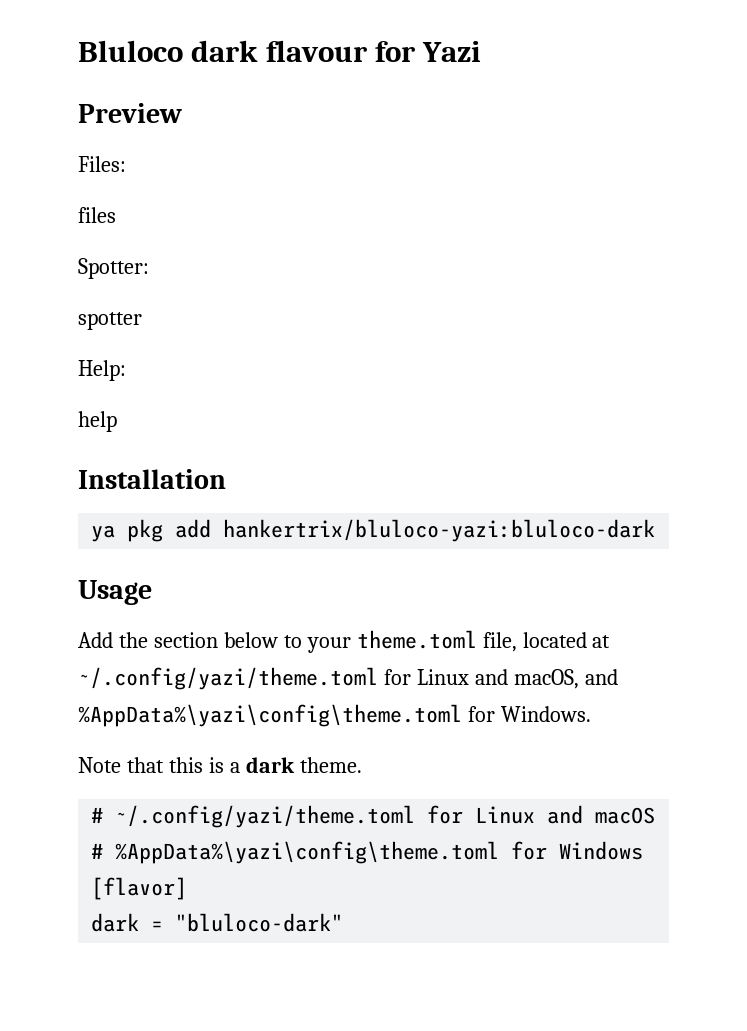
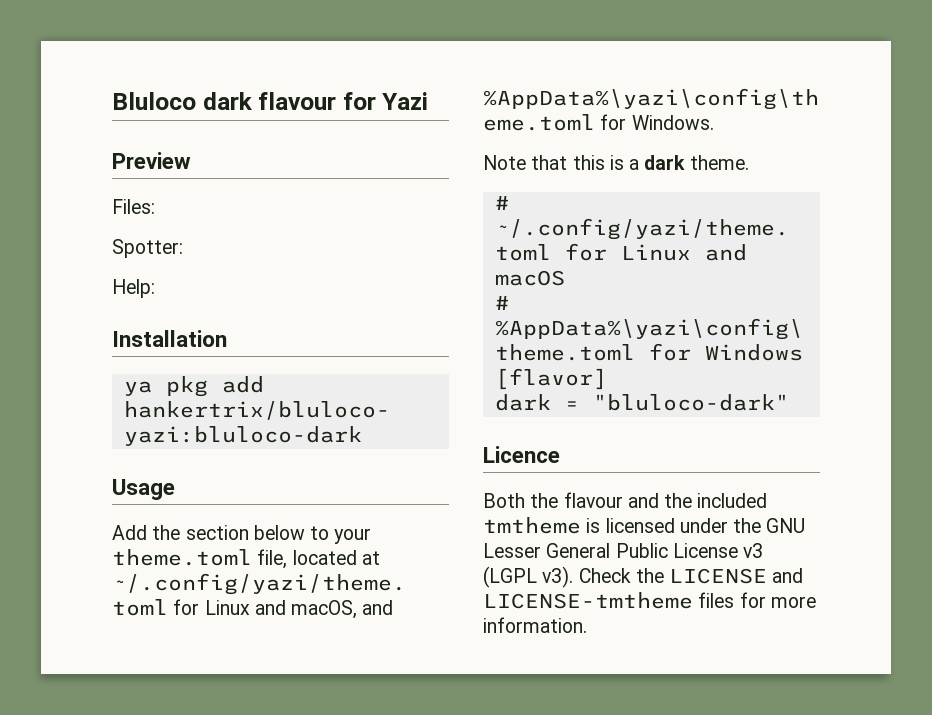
[78,207,116,223] // files -> (155, 206) none
[78,312,142,330] // spotter -> (183, 248) none
[78,411,117,432] // help -> (155, 288) none
(344, 922) none -> [483,446,560,463] [483,492,768,508] [483,517,806,534] [483,543,764,558] [483,566,804,588] [483,592,816,609] [483,617,587,633] // Licence // Both the flavour and the included tmtheme is licensed under the GNU Lesser General Public License v3 (LGPL v3). Check the LICENSE and LICENSE-tmtheme files for more information.

